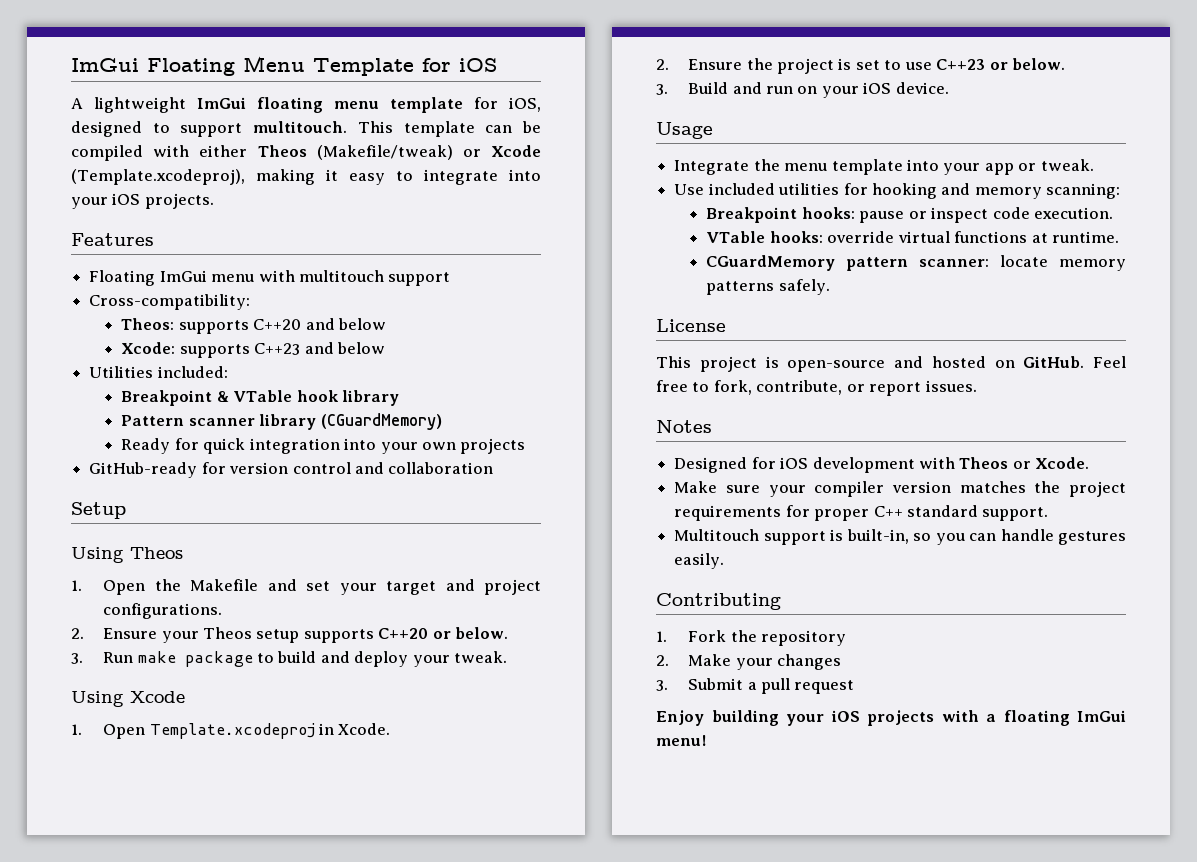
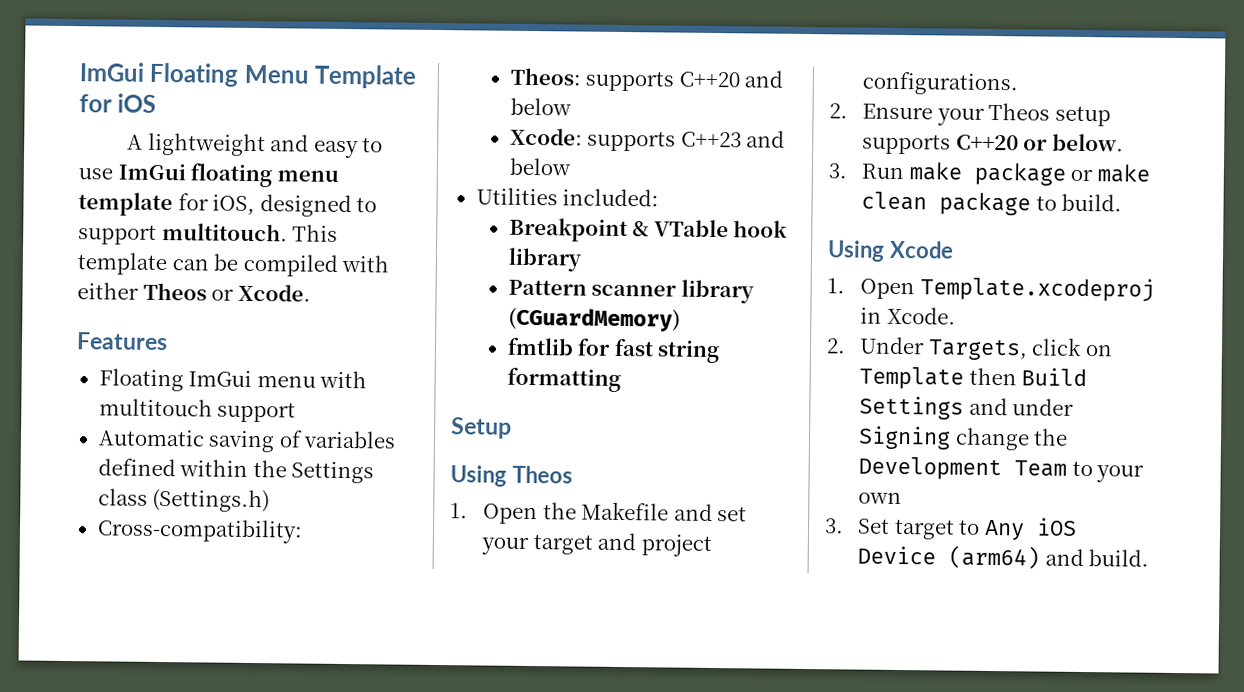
(186, 105) none -> [270,134,384,159] [78,168,113,180] and easy to use
[316,145,541,160] [71,169,541,185] [71,193,214,209] (Makefile/tweak) or Xcode (Template.xcodeproj), making it easy to integrate into your iOS projects. -> [211,283,311,302] or Xcode.
(451, 279) none -> [97,429,397,453] [97,458,375,484] [97,488,271,513] // Automatic saving of variables defined within the Settings class (Settings.h)
[121,438,526,454] [89,462,494,478] Ready for quick integration into your own projects // GitHub-ready for version control and collaboration -> [506,337,721,364] [506,367,621,392] fmtlib for fast string formatting
[256,651,508,667] to build and deploy your tweak. -> [1070,164,1150,183] [860,191,1123,216] or make clean package to build.
[688,58,1066,74] [656,82,949,98] [656,122,713,139] [674,159,1094,175] [674,183,1121,199] [706,207,1113,223] [706,231,1119,243] [706,255,1126,271] [706,279,830,295] [656,319,726,332] [656,356,1126,372] [656,380,977,396] [656,420,712,433] [674,457,1090,473] [674,481,1126,497] [674,505,1049,521] [674,529,1126,545] [674,553,725,569] [656,593,781,610] [656,630,846,646] [656,654,841,670] [656,678,855,694] [656,710,1126,726] [656,735,706,746] Ensure the project is set to use C++23 or below. // 3. Build and run on your iOS device. // Usage // Integrate the menu template into your app or tweak. // Use included utilities for hooking and memory scanning: // Breakpoint hooks: pause or inspect code execution. // VTable hooks: override virtual functions at runtime. // CGuardMemory pattern scanner: locate memory patterns safely. // License // This project is open-source and hosted on GitHub. Feel free to fork, contribute, or report issues. // Notes // Designed for iOS development with Theos or Xcode. // Make sure your compiler version matches the project requirements for proper C++ standard support. // Multitouch support is built-in, so you can handle gestures easily. // Contributing // 1. Fork the repository // 2. Make your changes // 3. Submit a pull request // Enjoy building your iOS projects with a floating ImGui menu! -> [858,336,1113,361] [858,366,1088,390] [858,395,1075,420] [857,425,1069,451] [857,456,1145,483] [857,491,902,505] [824,517,1077,541] [856,545,1150,570] Under Targets, click on Template then Build Settings and under Signing change the Development Team to your own // 3. Set target to Any iOS Device (arm64) and build.

